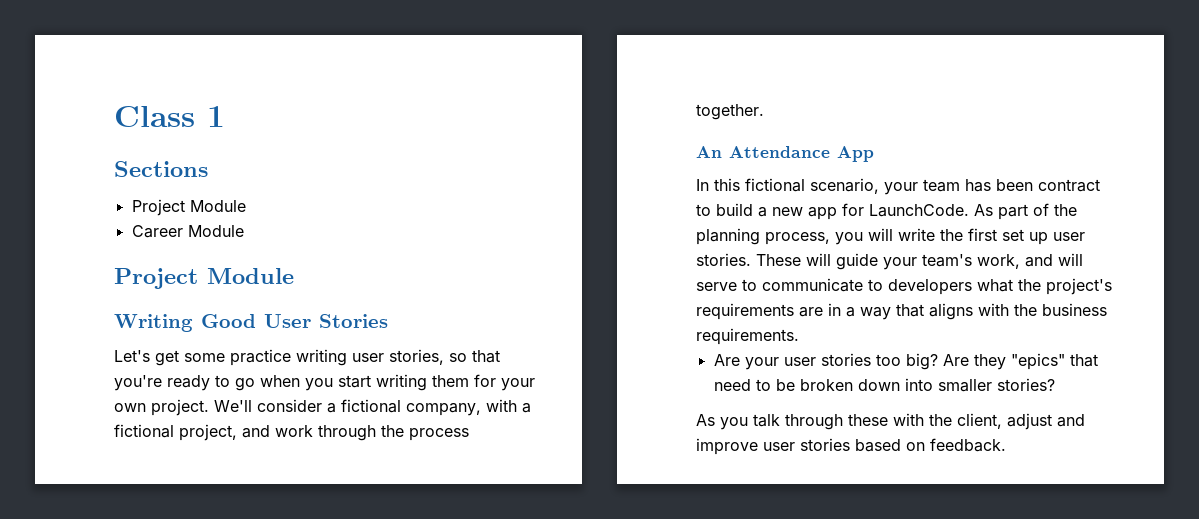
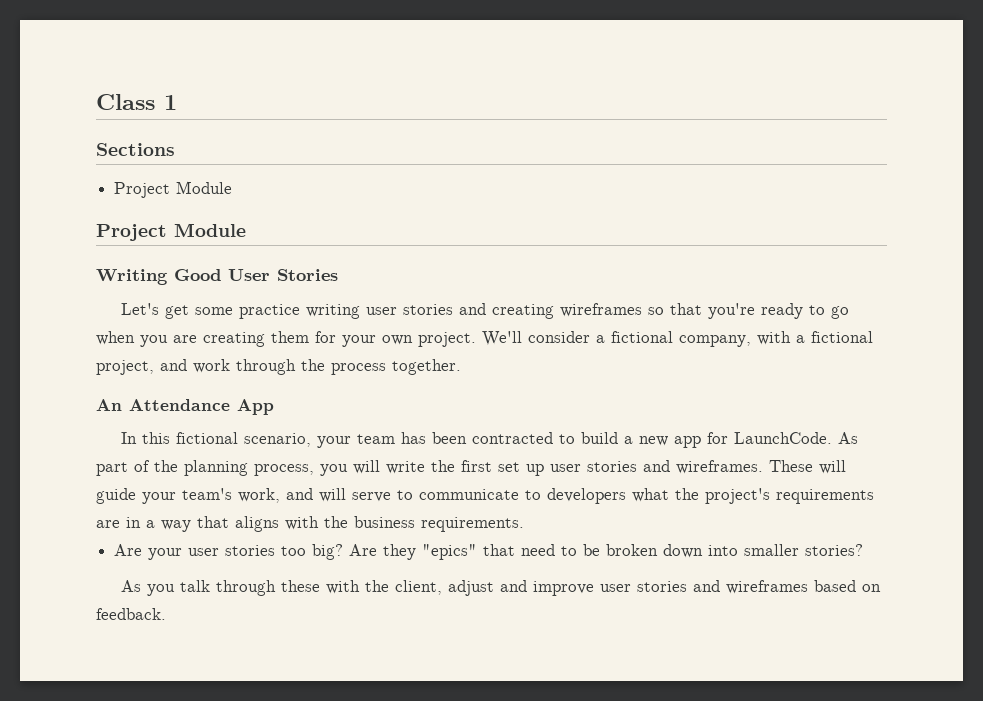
[131,225,244,238] // Career Module -> (233, 187) none
[389,349,444,365] stories, -> [402,303,642,319] stories and creating wireframes
[338,374,427,391] start writing -> [173,332,265,347] are creating
[1038,179,1100,192] contract -> [471,432,553,444] contracted
[696,253,751,266] stories. -> [587,460,763,474] stories and wireframes.
(850, 444) none -> [692,580,808,594] and wireframes

